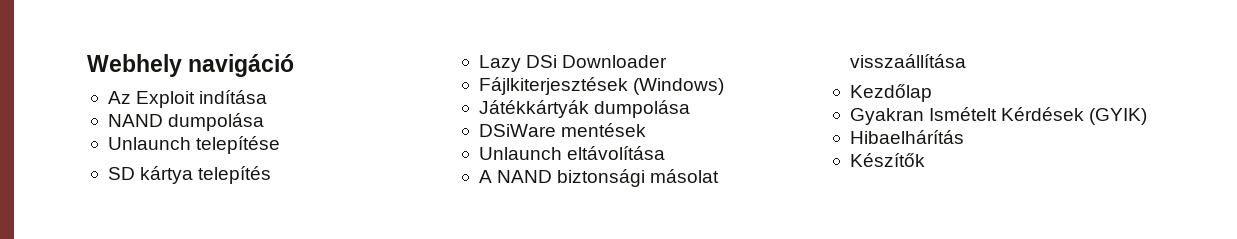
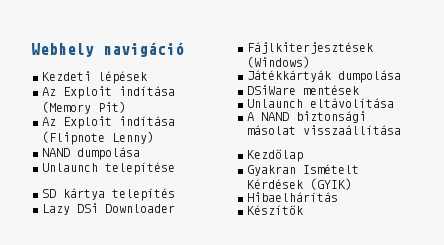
[107,90,268,108] // Az Exploit indítása -> [42,71,147,84] [42,86,175,99] [42,101,126,114] [42,116,175,129] [42,131,154,145] // Kezdeti lépések // Az Exploit indítása (Memory Pit) // Az Exploit indítása (Flipnote Lenny)

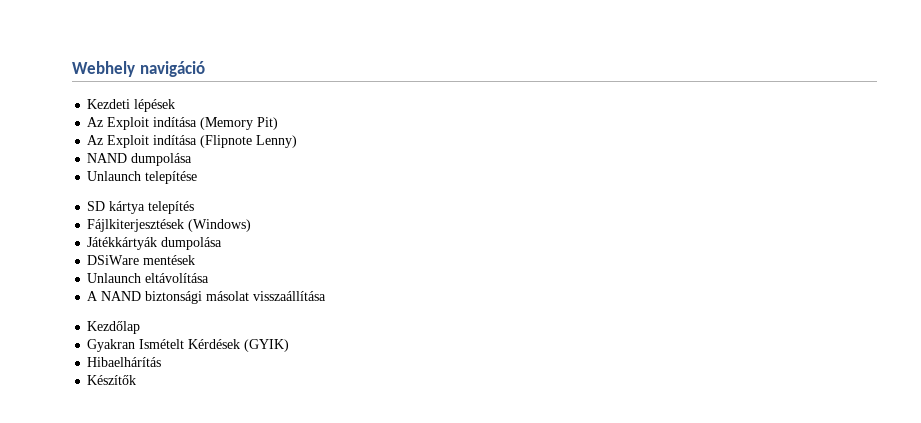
[42,203,175,215] // Lazy DSi Downloader -> (195, 207) none

